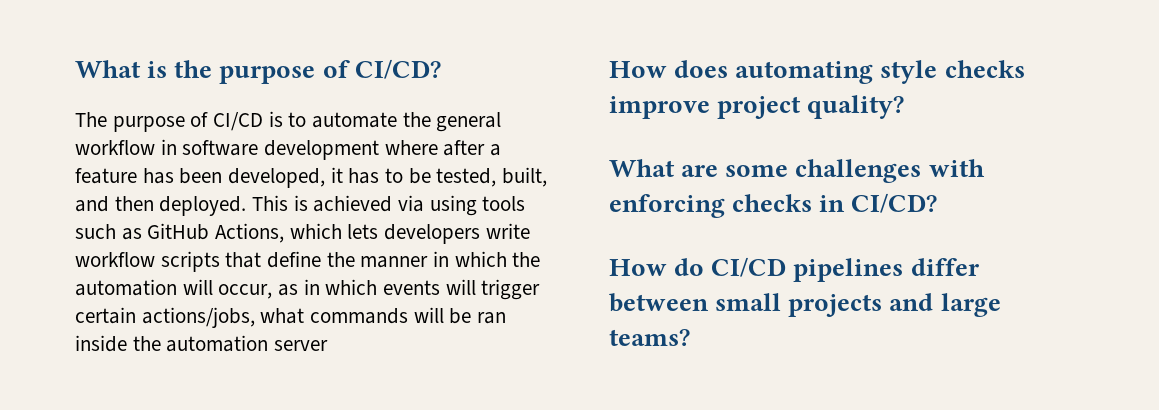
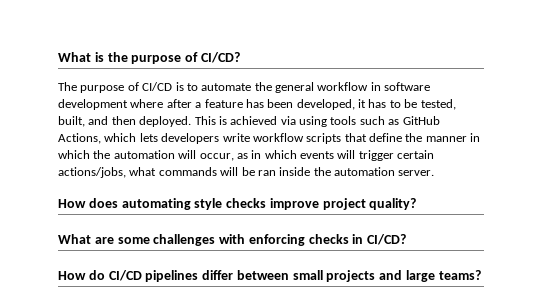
[274,340,329,351] server -> [398,170,435,176] server.

